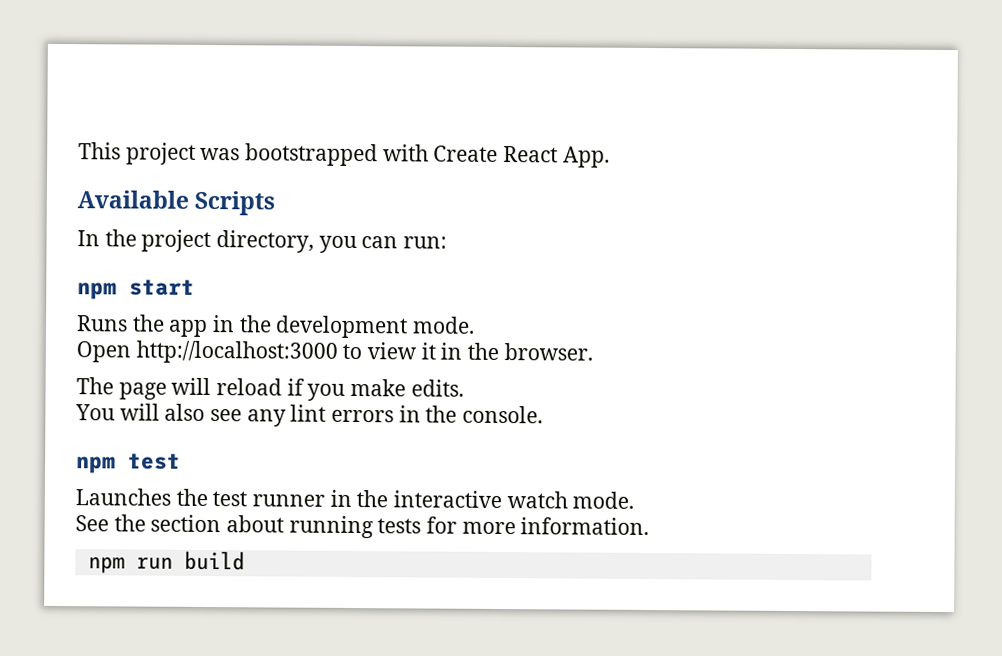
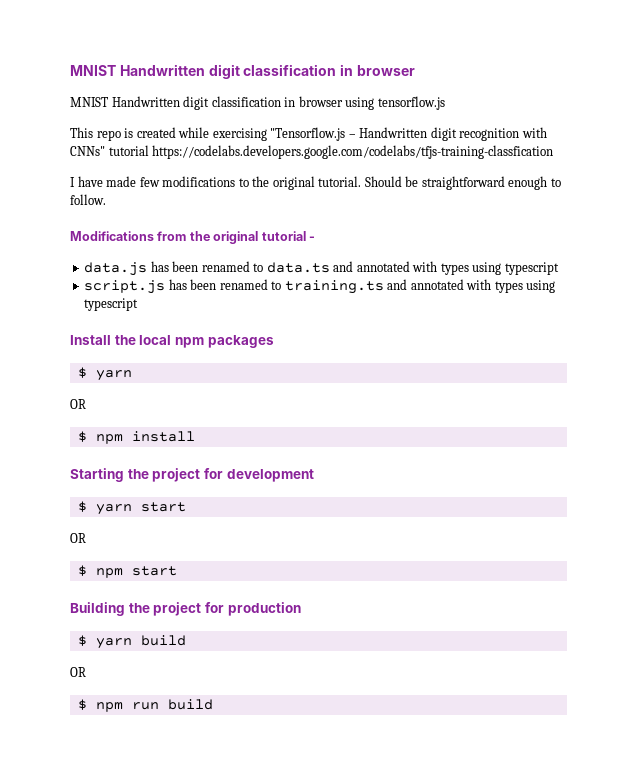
[78,142,610,168] [77,190,276,216] [77,229,448,254] [77,279,195,300] [76,314,476,339] [76,340,593,364] [76,377,464,401] [75,403,544,427] [76,453,181,474] [75,488,635,509] [75,514,650,539] This project was bootstrapped with Create React App. // Available Scripts // In the project directory, you can run: // npm start // Runs the app in the development mode. // Open http://localhost:3000 to view it in the browser. // The page will reload if you make edits. // You will also see any lint errors in the console. // npm test // Launches the test runner in the interactive watch mode. // See the section about running tests for more information. // -> [70,64,415,79] [70,96,445,110] [70,127,547,141] [70,145,554,159] [70,176,561,190] [70,194,106,205] [70,231,315,244] [84,261,559,276] [84,279,556,294] [84,298,139,311] [70,335,274,348] [77,367,132,381] [70,399,86,409] [77,431,195,444] [70,468,314,482] [77,501,186,515] [70,533,86,543] [77,565,177,578] [70,602,301,616] [77,635,186,649] [70,667,86,677] [77,699,87,710] MNIST Handwritten digit classification in browser // MNIST Handwritten digit classification in browser using tensorflow.js // This repo is created while exercising "Tensorflow.js – Handwritten digit recognition with CNNs" tutorial https://codelabs.developers.google.com/codelabs/tfjs-training-classfication // I have made few modifications to the original tutorial. Should be straightforward enough to follow. // Modifications from the original tutorial - // data.js has been renamed to data.ts and annotated with types using typescript // script.js has been renamed to training.ts and annotated with types using typescript // Install the local npm packages // $ yarn // OR // $ npm install // Starting the project for development // $ yarn start // OR // $ npm start // Building the project for production // $ yarn build // OR // $

